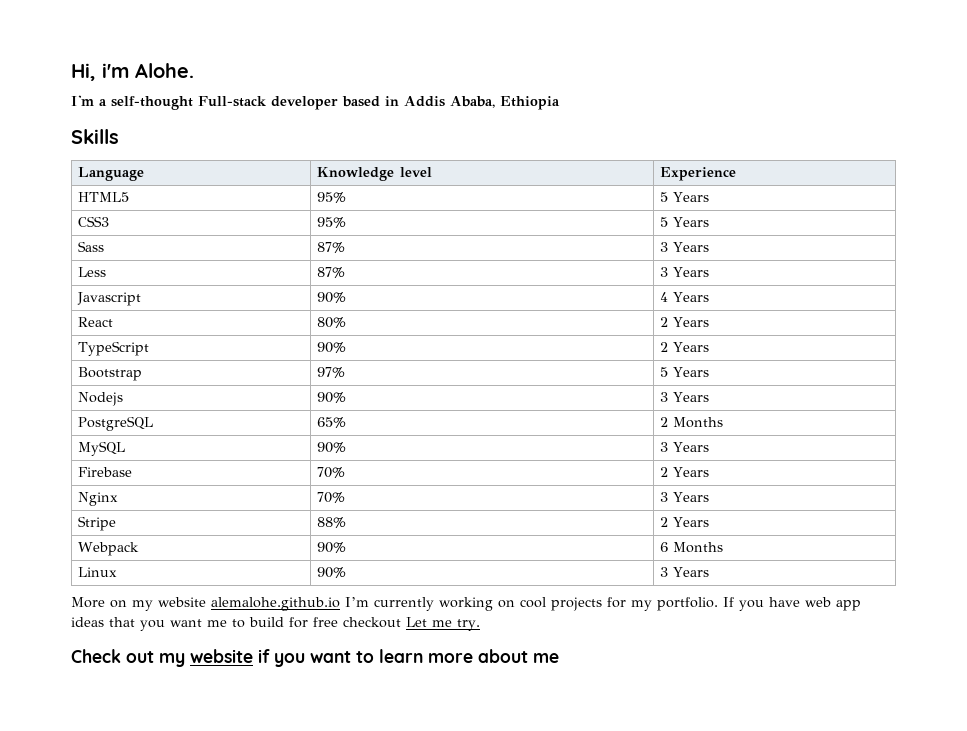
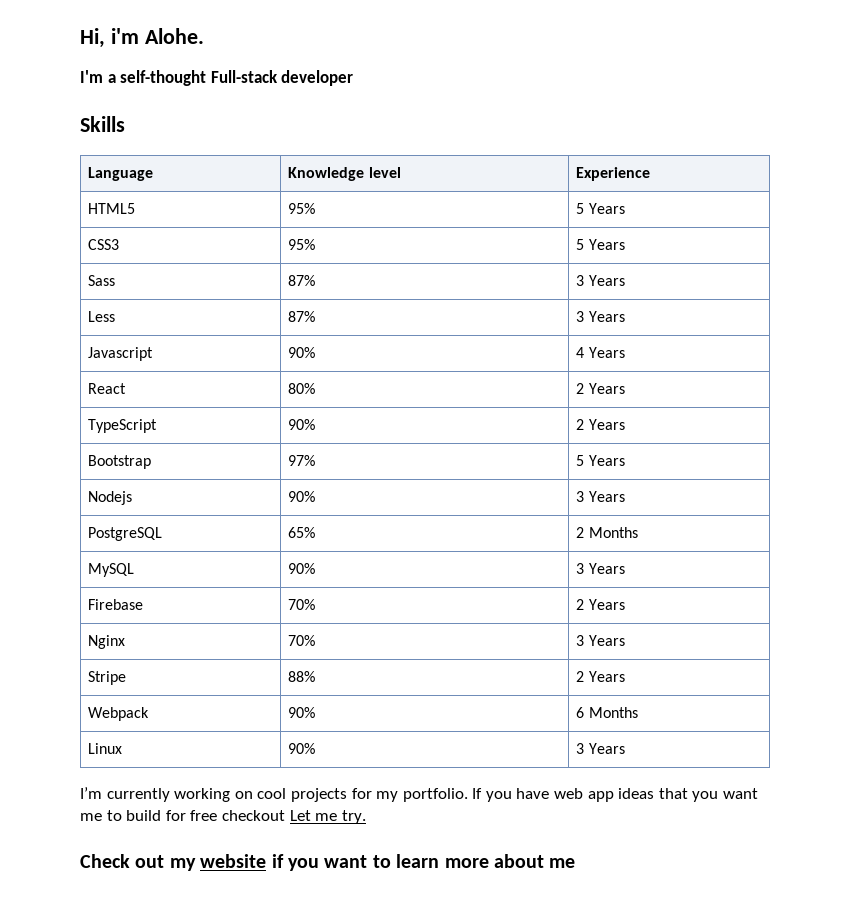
[342,96,560,110] based in Addis Ababa, Ethiopia -> (354, 78) none
[71,597,340,611] More on my website alemalohe.github.io -> (625, 748) none

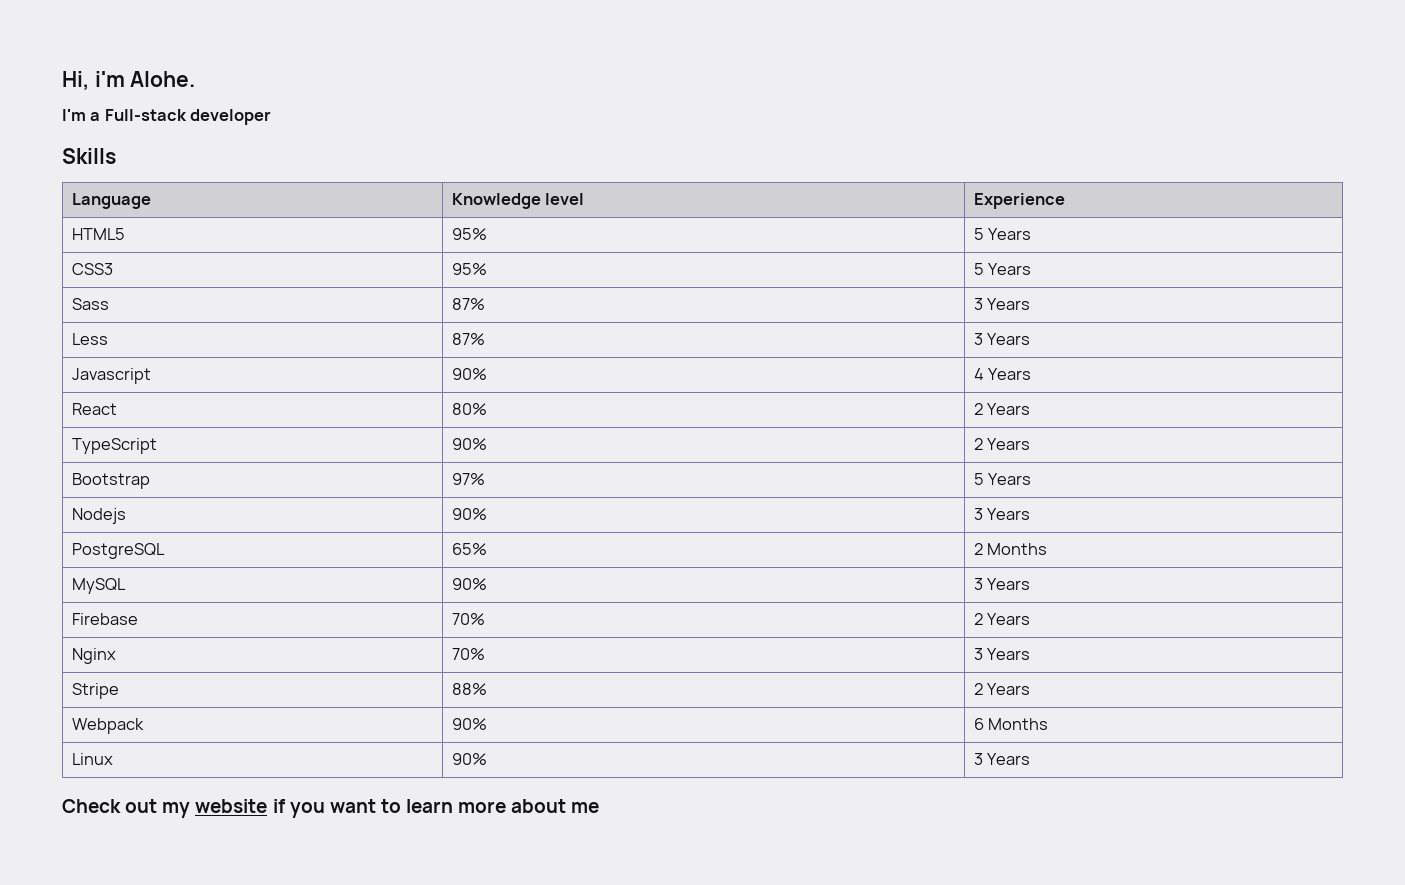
[120,70,207,86] self-thought -> (101, 116) none
[80,787,759,802] [80,810,366,824] // I’m currently working on cool projects for my portfolio. If you have web app ideas that you want me to build for free checkout Let me try. -> (1031, 759) none

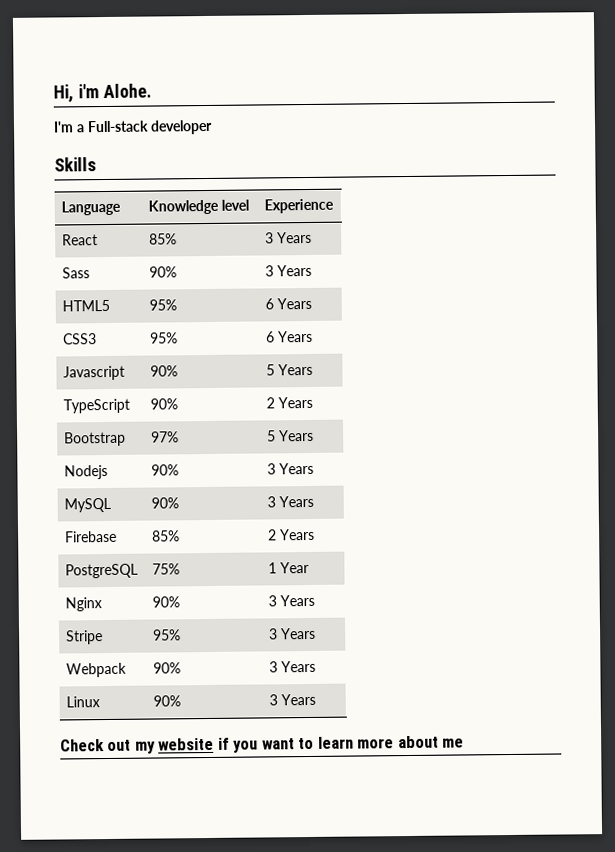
(1065, 201) none -> [62,234,99,246] [149,233,178,245] [265,231,313,244] [62,267,91,279] [149,266,178,278] [265,264,313,277] // React | 85% | 3 Years // Sass | 90% | 3 Years
[973,228,984,240] 5 -> [265,298,275,310] 6
[973,263,1032,275] [71,298,109,310] [451,298,485,310] [973,298,1031,310] [71,333,108,345] [451,333,485,345] [973,333,1031,345] [71,368,151,384] [451,368,487,380] [973,368,1032,380] [71,403,117,415] [451,403,487,415] [973,403,983,415] 5 Years // Sass | 87% | 3 Years // Less | 87% | 3 Years // Javascript | 90% | 4 Years // React | 80% | 2 -> [266,330,314,343] [63,365,126,381] [150,365,179,377] [266,364,276,376] 6 Years // Javascript | 90% | 5
[71,543,165,559] [451,543,487,555] [973,543,1048,555] // PostgreSQL | 65% | 2 Months -> (315, 468) none
[451,613,485,625] [973,613,1031,625] 70% | 2 Years -> [152,530,181,542] [268,528,316,541] [65,563,139,579] [152,563,181,575] [268,561,310,574] 85% | 2 Years // PostgreSQL | 75% | 1 Year
[451,648,485,660] 70% -> [152,596,181,608] 90%
[451,683,487,695] [973,683,983,695] 88% | 2 -> [153,629,182,641] [269,628,279,640] 95% | 3
[973,718,1049,730] 6 Months -> [269,660,317,673] 3 Years

